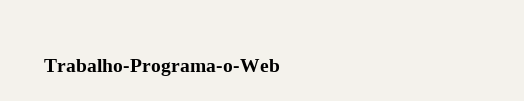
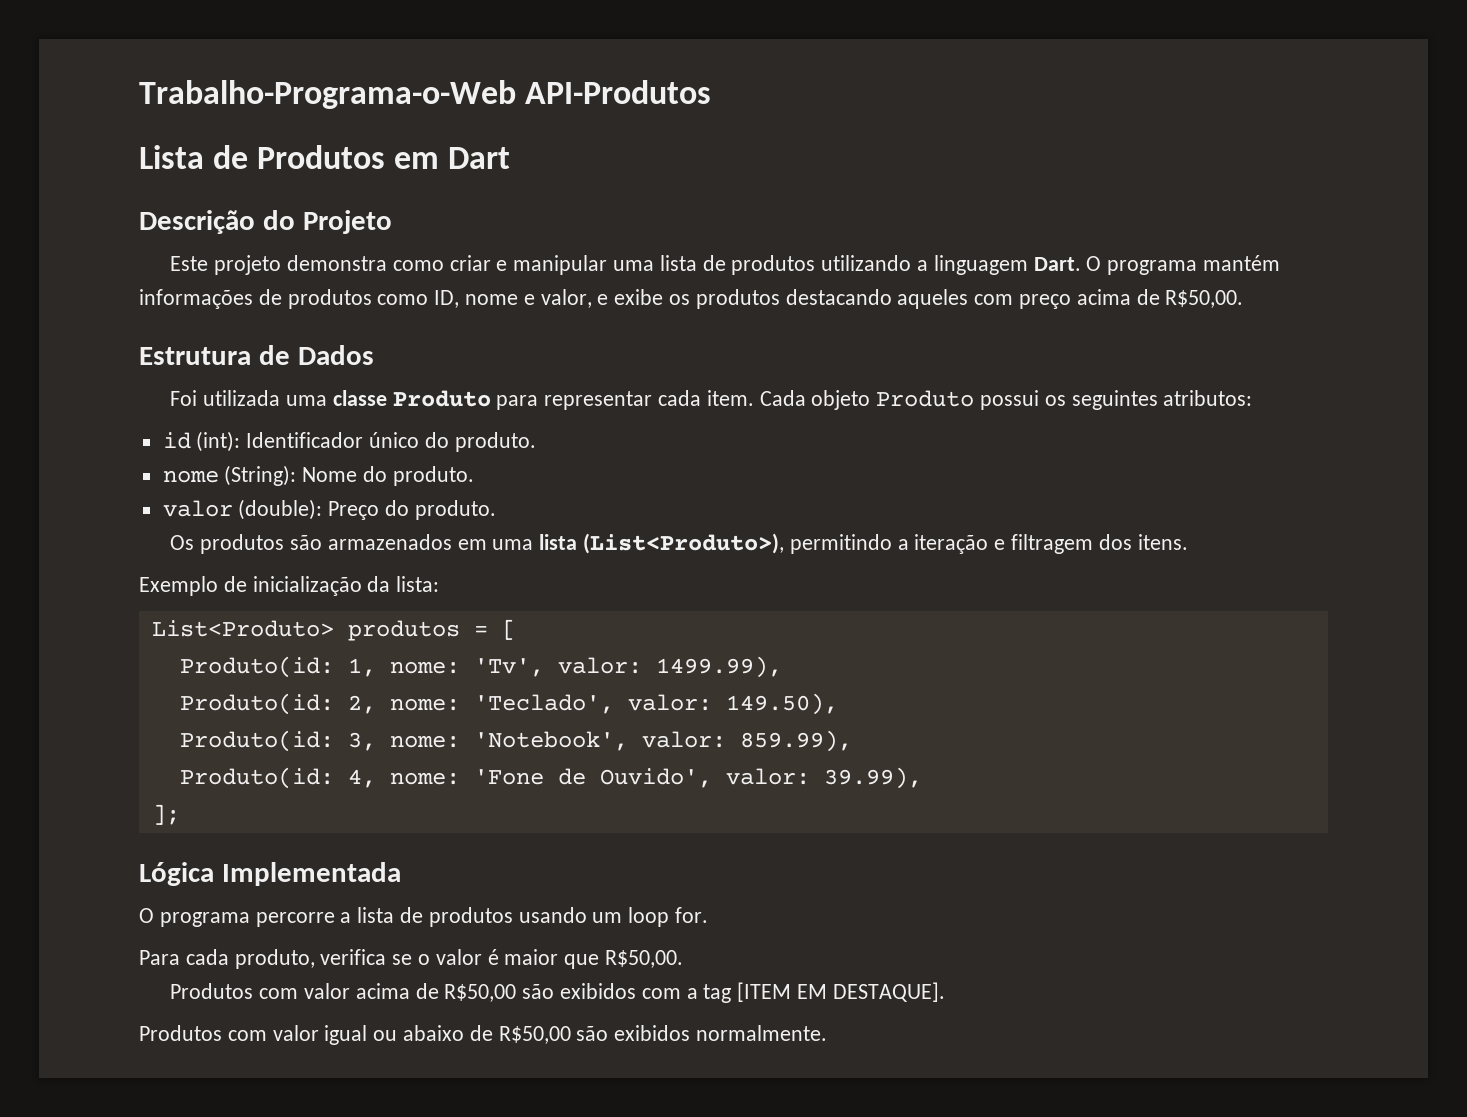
(280, 67) none -> [525,80,712,104] [139,145,511,169] [139,210,392,234] [170,255,1281,275] [139,289,1244,309] [139,345,374,365] [170,390,1253,410] [162,431,536,452] [162,465,474,486] [162,499,496,520] [170,533,1188,554] [139,576,440,596] [151,619,516,641] [179,656,782,678] [179,693,838,715] [179,730,852,752] [179,767,922,789] [151,804,180,825] [139,862,401,886] [139,907,709,927] [139,949,684,969] [170,982,945,1003] [139,1025,828,1045] API-Produtos // Lista de Produtos em Dart // Descrição do Projeto // Este projeto demonstra como criar e manipular uma lista de produtos utilizando a linguagem Dart. O programa mantém informações de produtos como ID, nome e valor, e exibe os produtos destacando aqueles com preço acima de R$50,00. // Estrutura de Dados // Foi utilizada uma classe Produto para representar cada item. Cada objeto Produto possui os seguintes atributos: // id (int): Identificador único do produto. // nome (String): Nome do produto. // valor (double): Preço do produto. // Os produtos são armazenados em uma lista (List<Produto>), permitindo a iteração e filtragem dos itens. // Exemplo de inicialização da lista: // List<Produto> produtos = [ // Produto(id: 1, nome: 'Tv', valor: 1499.99), // Produto(id: 2, nome: 'Teclado', valor: 149.50), // Produto(id: 3, nome: 'Notebook', valor: 859.99), // Produto(id: 4, nome: 'Fone de Ouvido', valor: 39.99), // ]; // Lógica Implementada // O programa percorre a lista de produtos usando um loop for. // Para cada produto, verifica se o valor é maior que R$50,00. // Produtos com valor acima de R$50,00 são exibidos com a tag [ITEM EM DESTAQUE]. // Produtos com valor igual ou abaixo de R$50,00 são exibidos normalmente.

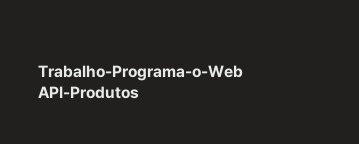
[139,145,511,169] [139,210,392,234] [170,255,1281,275] [139,289,1244,309] [139,345,374,365] [170,390,1253,410] [162,431,536,452] [162,465,474,486] [162,499,496,520] [170,533,1188,554] [139,576,440,596] [151,619,516,641] [179,656,782,678] [179,693,838,715] [179,730,852,752] [179,767,922,789] [151,804,180,825] [139,862,401,886] [139,907,709,927] [139,949,684,969] [170,982,945,1003] [139,1025,828,1045] // Lista de Produtos em Dart // Descrição do Projeto // Este projeto demonstra como criar e manipular uma lista de produtos utilizando a linguagem Dart. O programa mantém informações de produtos como ID, nome e valor, e exibe os produtos destacando aqueles com preço acima de R$50,00. // Estrutura de Dados // Foi utilizada uma classe Produto para representar cada item. Cada objeto Produto possui os seguintes atributos: // id (int): Identificador único do produto. // nome (String): Nome do produto. // valor (double): Preço do produto. // Os produtos são armazenados em uma lista (List<Produto>), permitindo a iteração e filtragem dos itens. // Exemplo de inicialização da lista: // List<Produto> produtos = [ // Produto(id: 1, nome: 'Tv', valor: 1499.99), // Produto(id: 2, nome: 'Teclado', valor: 149.50), // Produto(id: 3, nome: 'Notebook', valor: 859.99), // Produto(id: 4, nome: 'Fone de Ouvido', valor: 39.99), // ]; // Lógica Implementada // O programa percorre a lista de produtos usando um loop for. // Para cada produto, verifica se o valor é maior que R$50,00. // Produtos com valor acima de R$50,00 são exibidos com a tag [ITEM EM DESTAQUE]. // Produtos com valor igual ou abaixo de R$50,00 são exibidos normalmente. -> (139, 92) none

